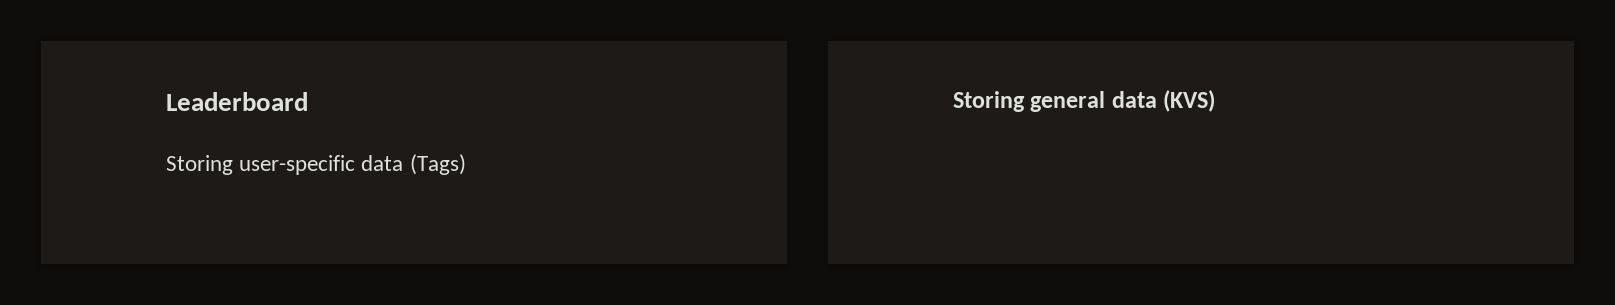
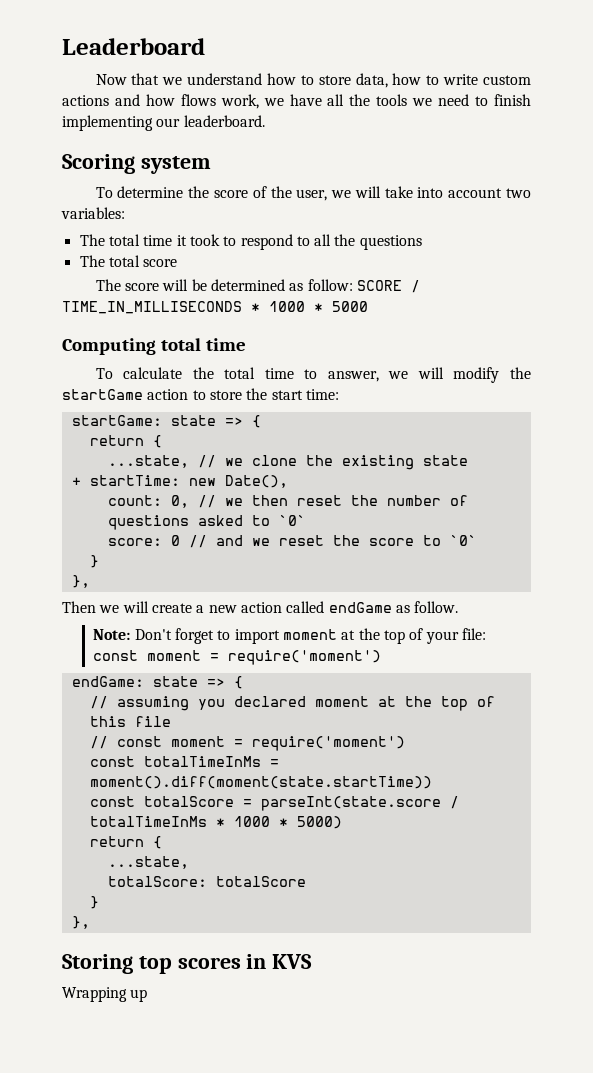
[166,154,466,175] [953,90,1216,112] Storing user-specific data (Tags) // Storing general data (KVS) -> [95,73,531,88] [62,94,531,109] [62,115,265,131] [62,154,211,174] [95,186,531,201] [61,207,125,219] [79,234,422,250] [79,255,178,267] [95,279,420,293] [62,301,368,314] [62,338,246,355] [95,367,531,383] [62,388,339,400] [71,415,261,428] [89,435,162,448] [107,455,468,470] [71,475,288,488] [107,495,468,508] [107,515,306,530] [107,535,477,548] [89,555,99,568] [71,575,90,588] [62,601,459,613] [93,628,486,644] [93,650,382,665] [71,676,243,689] [89,696,495,711] [89,716,171,727] [89,736,405,751] [89,756,279,767] [89,776,432,789] [89,796,459,811] [89,816,342,829] [89,836,162,849] [107,856,189,869] [107,876,306,887] [89,896,99,909] [71,916,90,929] [62,954,313,974] [62,987,148,1002] Now that we understand how to store data, how to write custom actions and how flows work, we have all the tools we need to finish implementing our leaderboard. // Scoring system // To determine the score of the user, we will take into account two variables: // The total time it took to respond to all the questions // The total score // The score will be determined as follow: SCORE / TIME_IN_MILLISECONDS * 1000 * 5000 // Computing total time // To calculate the total time to answer, we will modify the startGame action to store the start time: // startGame: state => { // return { // ...state, // we clone the existing state // + startTime: new Date(), // count: 0, // we then reset the number of questions asked to `0` // score: 0 // and we reset the score to `0` // } // }, // Then we will create a new action called endGame as follow. // Note: Don't forget to import moment at the top of your file: const moment = require('moment') // endGame: state => { // // assuming you declared moment at the top of this file // // const moment = require('moment') // const totalTimeInMs = moment().diff(moment(state.startTime)) // const totalScore = parseInt(state.score / totalTimeInMs * 1000 * 5000) // return { // ...state, // totalScore: totalScore // } // }, // Storing top scores in KVS // Wrapping up

